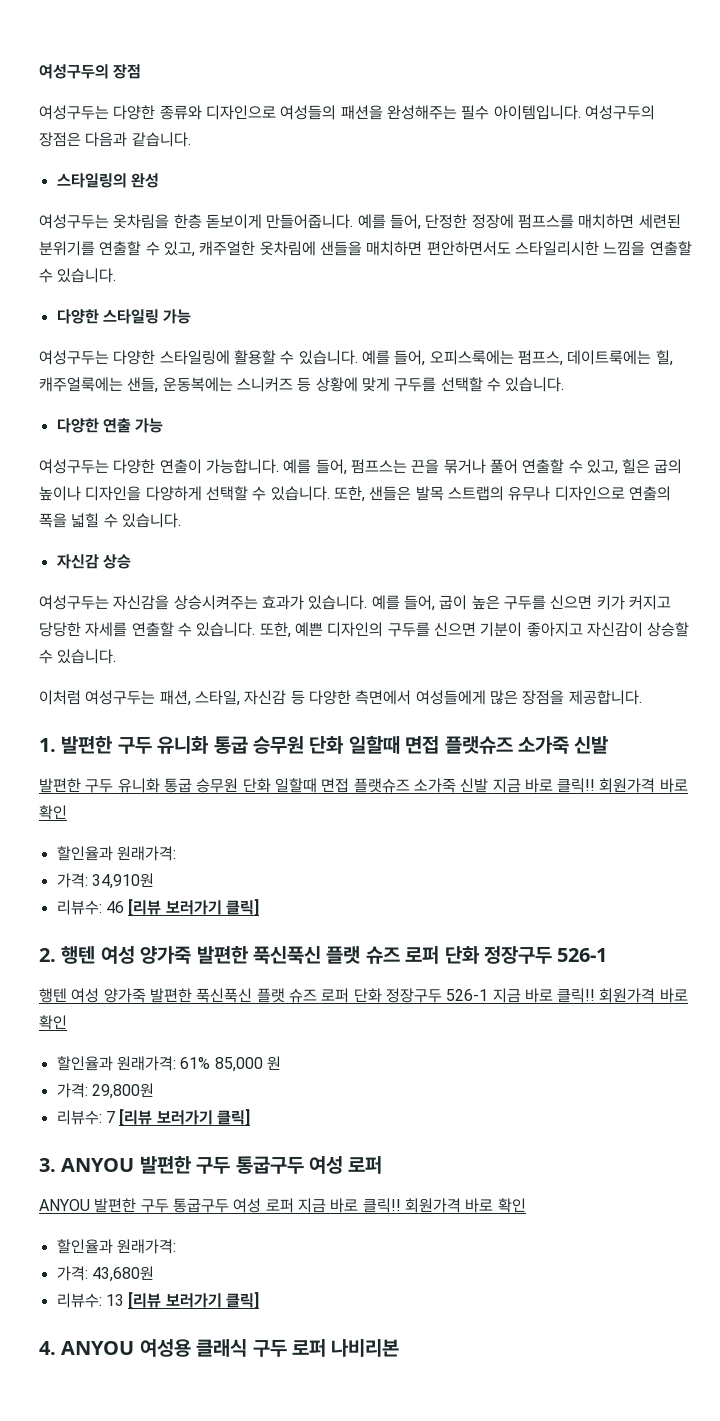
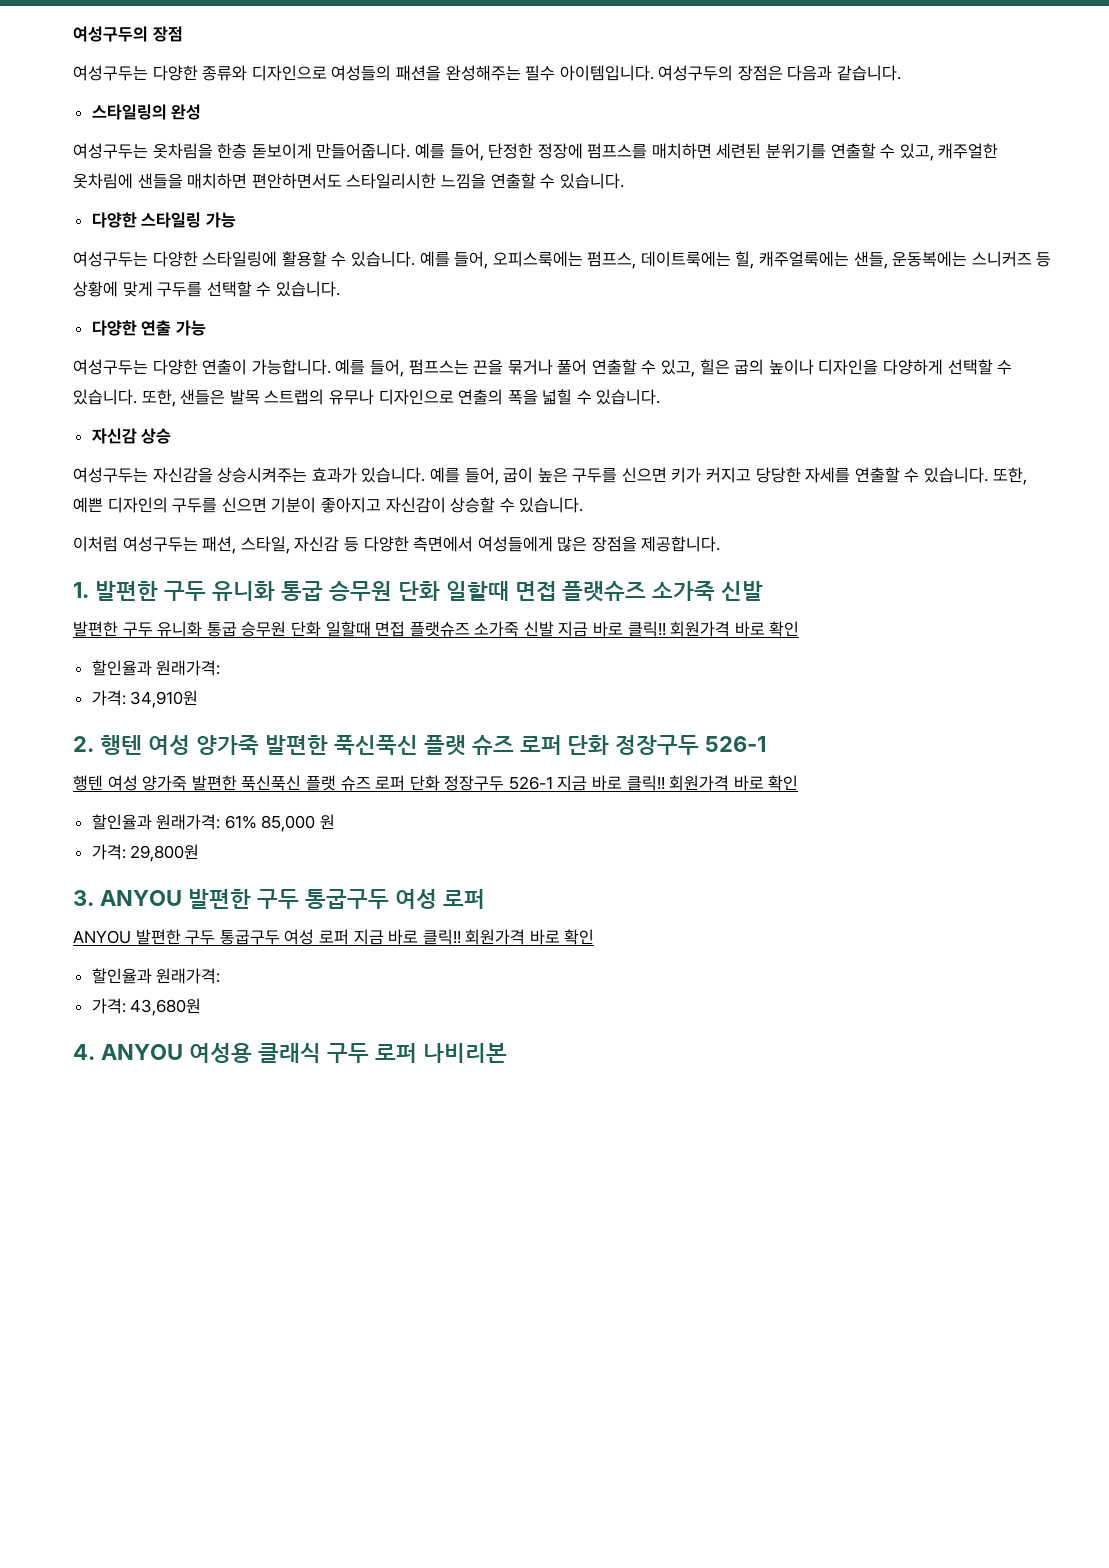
[56,899,259,916] // 리뷰수: 46 [리뷰 보러가기 클릭] -> (199, 699) none
[56,1109,250,1126] // 리뷰수: 7 [리뷰 보러가기 클릭] -> (200, 853) none
[56,1292,259,1309] // 리뷰수: 13 [리뷰 보러가기 클릭] -> (202, 1007) none

